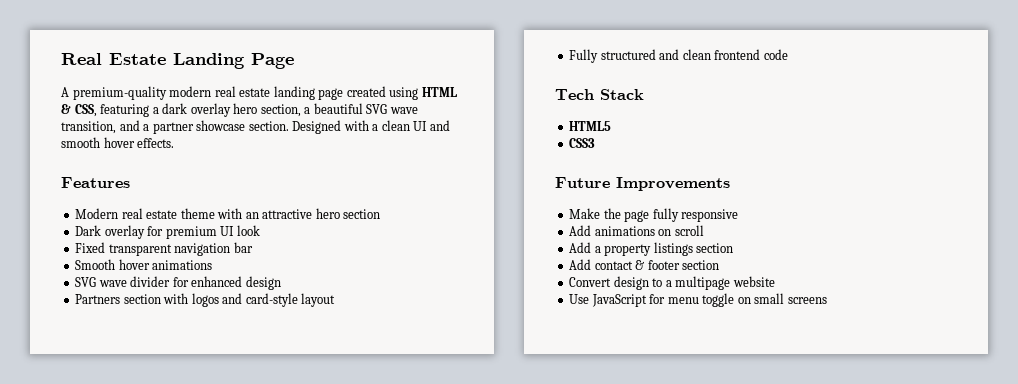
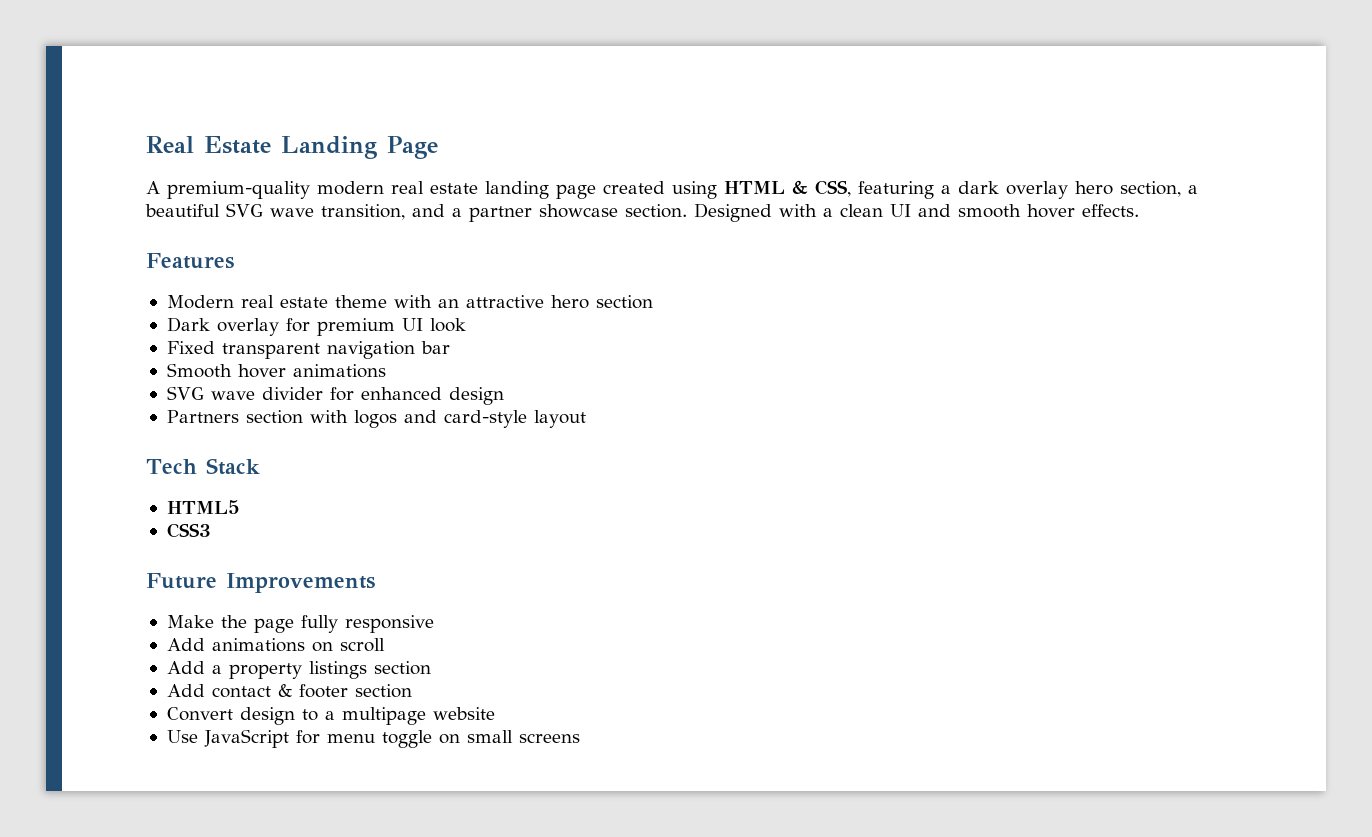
[569,49,788,63] // Fully structured and clean frontend code -> (586, 419) none

